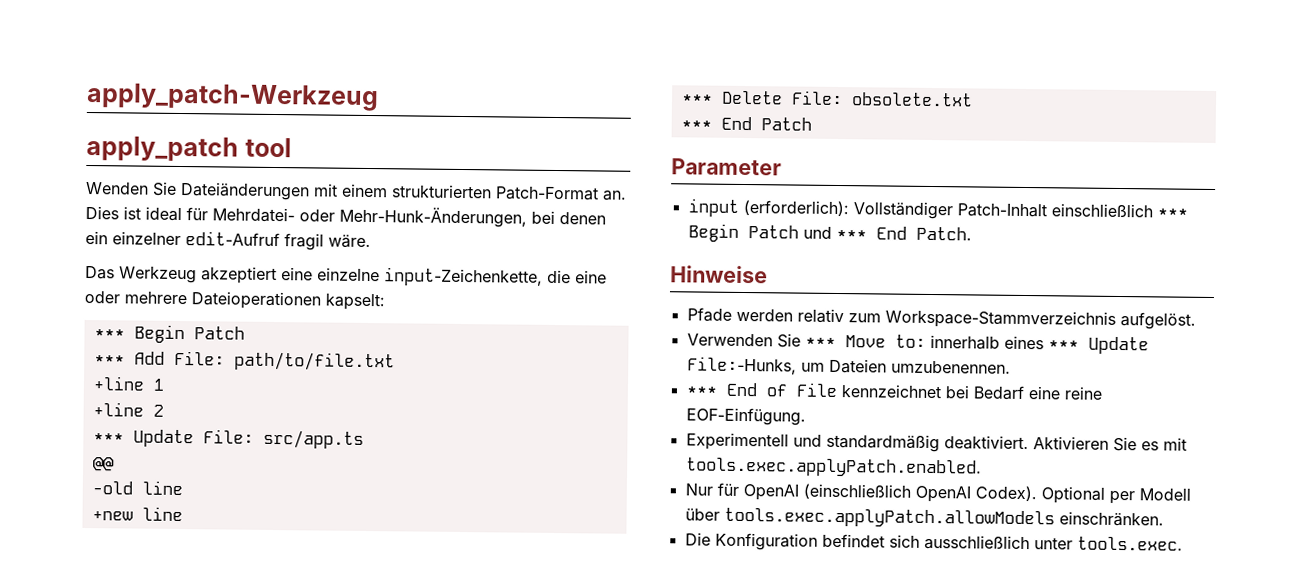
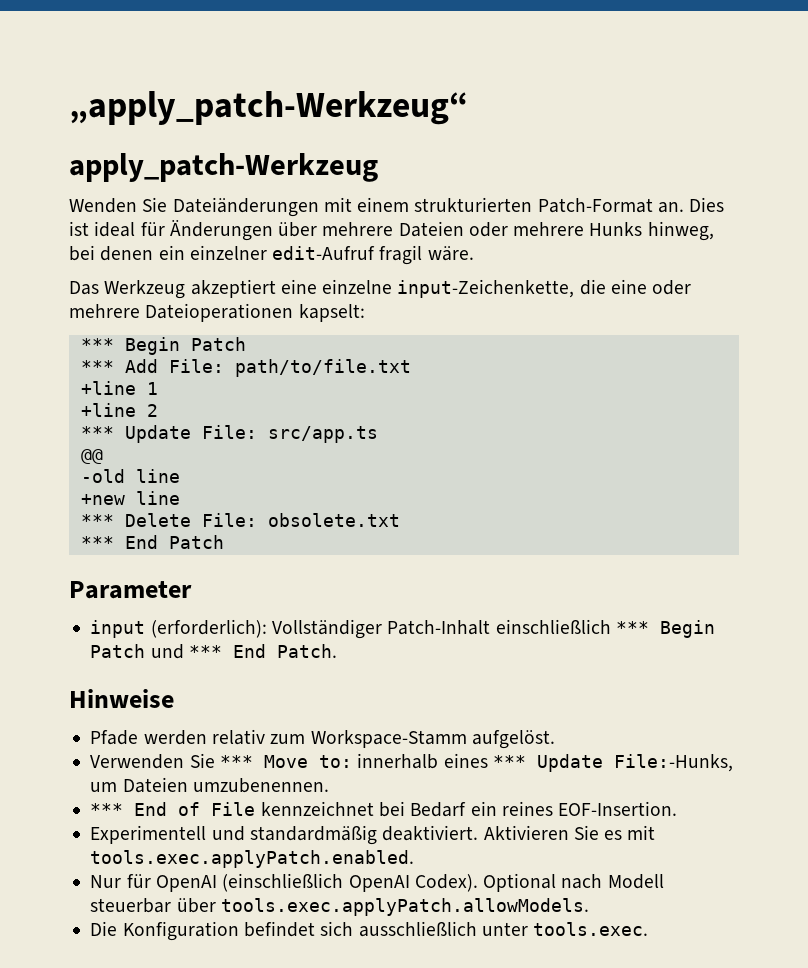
(86, 97) none -> [69,91,468,125] „apply_patch-Werkzeug“ //
[86,135,292,162] // apply_patch tool -> (378, 167) none
[212,206,527,228] Mehrdatei- oder Mehr-Hunk-Änderungen, -> [169,220,714,241] Änderungen über mehrere Dateien oder mehrere Hunks hinweg,
[884,309,1116,329] Workspace-Stammverzeichnis -> [310,730,467,748] Workspace-Stamm
[1027,386,1102,400] [685,407,806,426] eine reine EOF-Einfügung. -> [470,801,678,816] ein reines EOF-Insertion.
[1108,488,1191,505] [684,507,1164,529] per Modell über tools.exec.applyPatch.allowModels einschränken. -> [561,874,664,889] [90,898,589,916] nach Modell steuerbar über tools.exec.applyPatch.allowModels.

